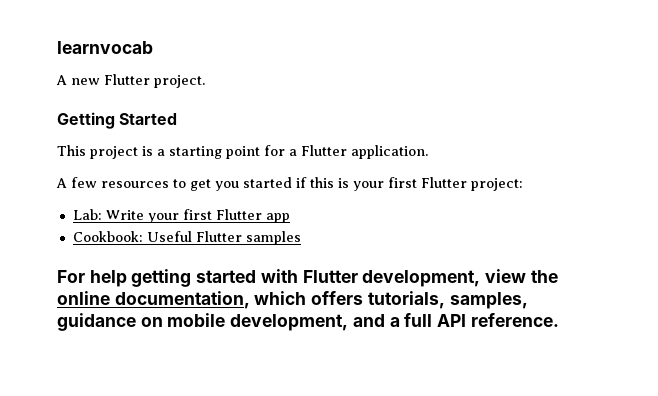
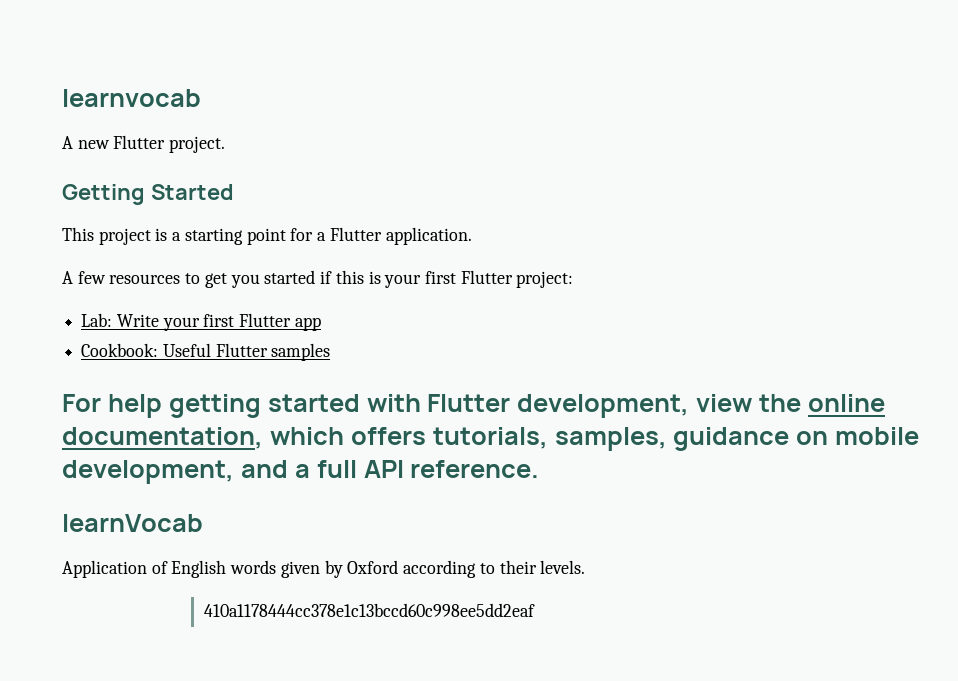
(559, 320) none -> [62,514,203,532] [62,560,586,578] [203,603,535,617] // learnVocab // Application of English words given by Oxford according to their levels. // 410a1178444cc378e1c13bccd60c998ee5dd2eaf

